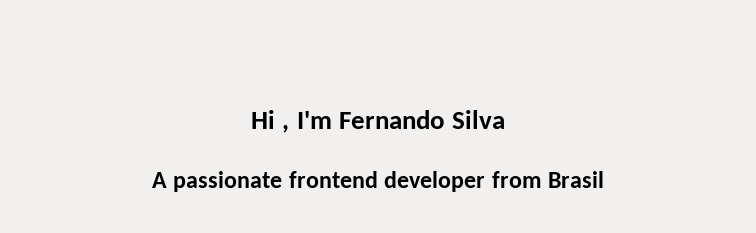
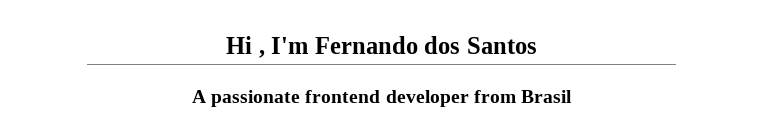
[451,110,505,129] Silva -> [424,36,538,54] dos Santos

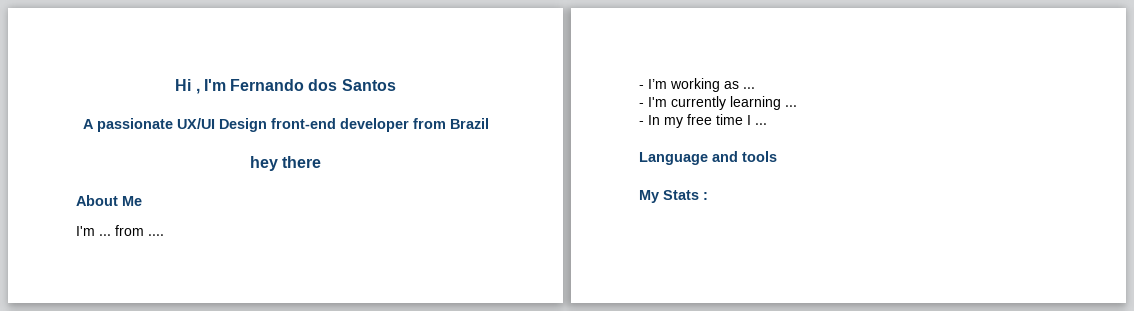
[305,90,573,107] frontend developer from Brasil -> [176,118,489,132] [249,156,322,171] [76,195,142,206] [76,225,164,236] [639,78,755,92] [639,96,797,110] [639,114,767,128] [639,151,777,165] [639,190,708,203] UX/UI Design front-end developer from Brazil // hey there // About Me // I'm ... from .... // - I’m working as ... // - I'm currently learning ... // - In my free time I ... // Language and tools // My Stats :

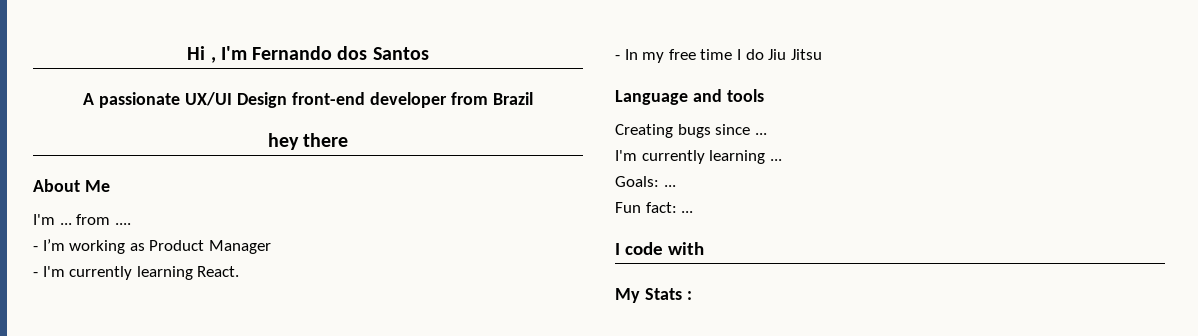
[743,87,755,89] ... -> [149,240,271,254] Product Manager
[785,105,797,107] ... -> [197,266,240,277] React.
[755,123,767,125] ... -> [745,49,822,60] do Jiu Jitsu
(777, 156) none -> [615,124,767,138] [615,150,782,164] [615,176,676,187] [615,202,694,213] [615,242,704,255] // Creating bugs since ... // I'm currently learning ... // Goals: ... // Fun fact: ... // I code with

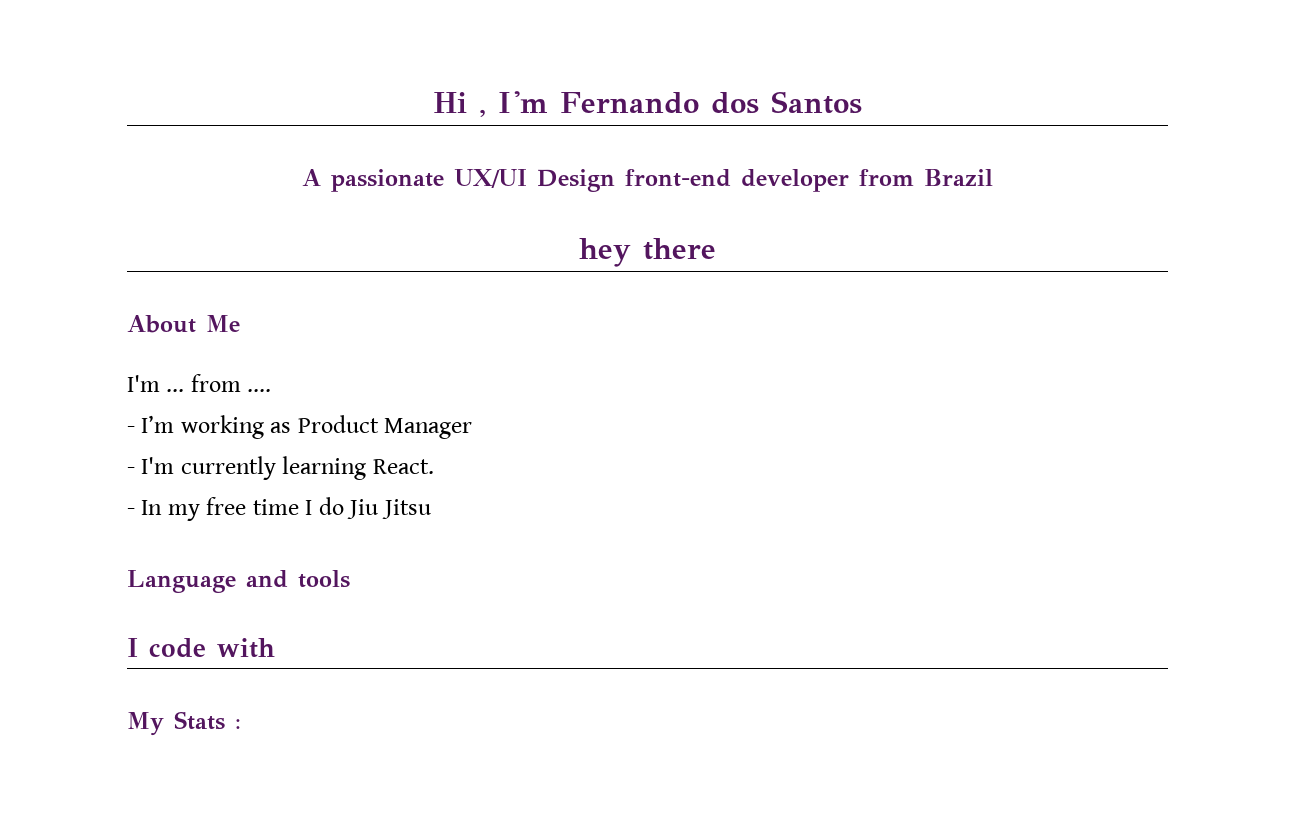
[615,124,767,138] [615,150,782,164] [615,176,676,187] [615,202,694,213] // Creating bugs since ... // I'm currently learning ... // Goals: ... // Fun fact: ... -> (350, 579) none

